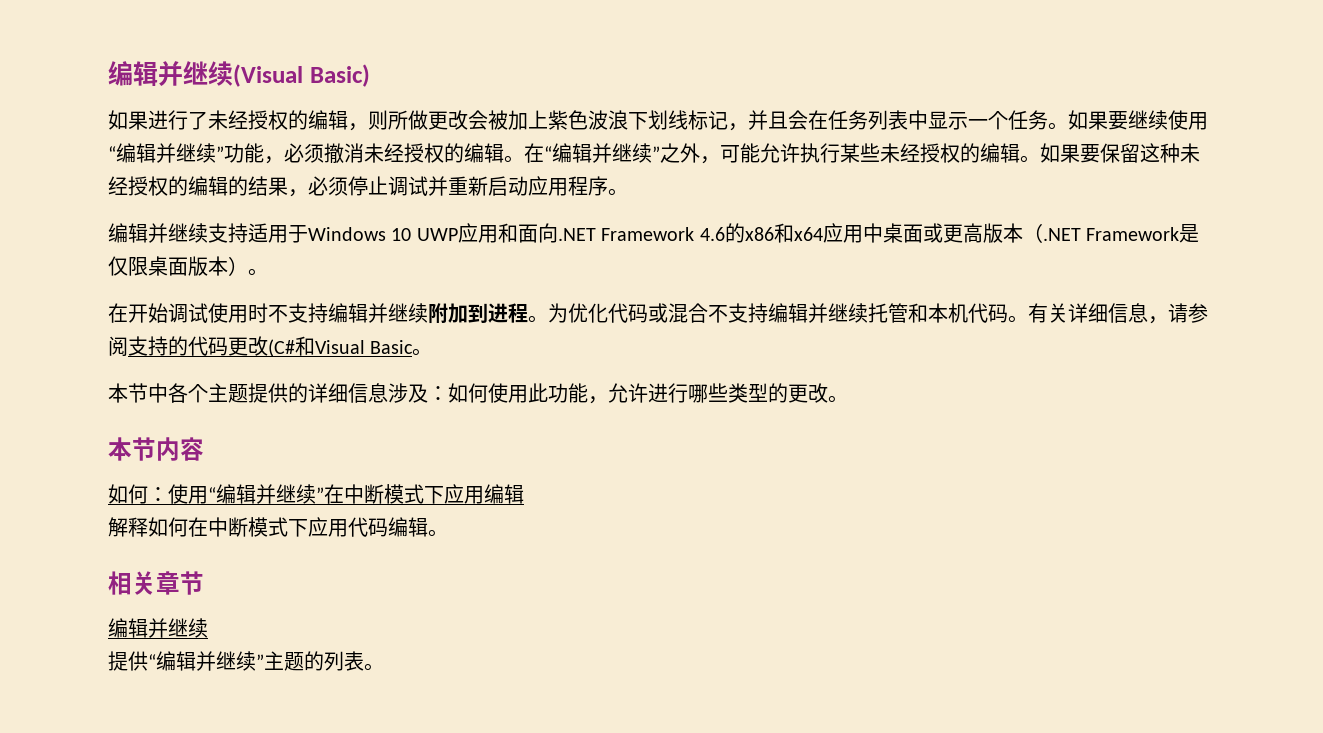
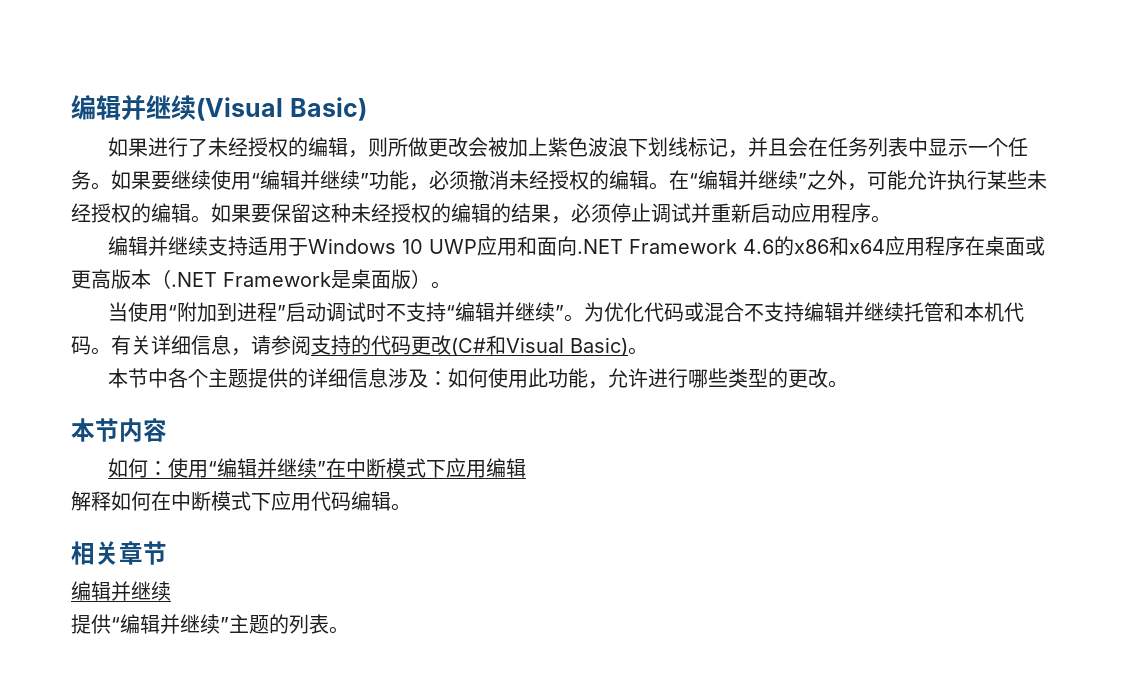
[862,223,883,243] 中 -> [924,236,985,256] 程序在
[108,256,268,276] [108,303,248,323] 仅限桌面版本）。 // 在开始调试使用 -> [351,269,451,289] [107,302,366,322] 桌面版）。 // 当使用“附加到进程”启动调试
[328,303,528,324] 编辑并继续附加到进程 -> [445,302,564,322] “编辑并继续”
[370,340,414,354] Basic -> [570,337,628,356] Basic)

